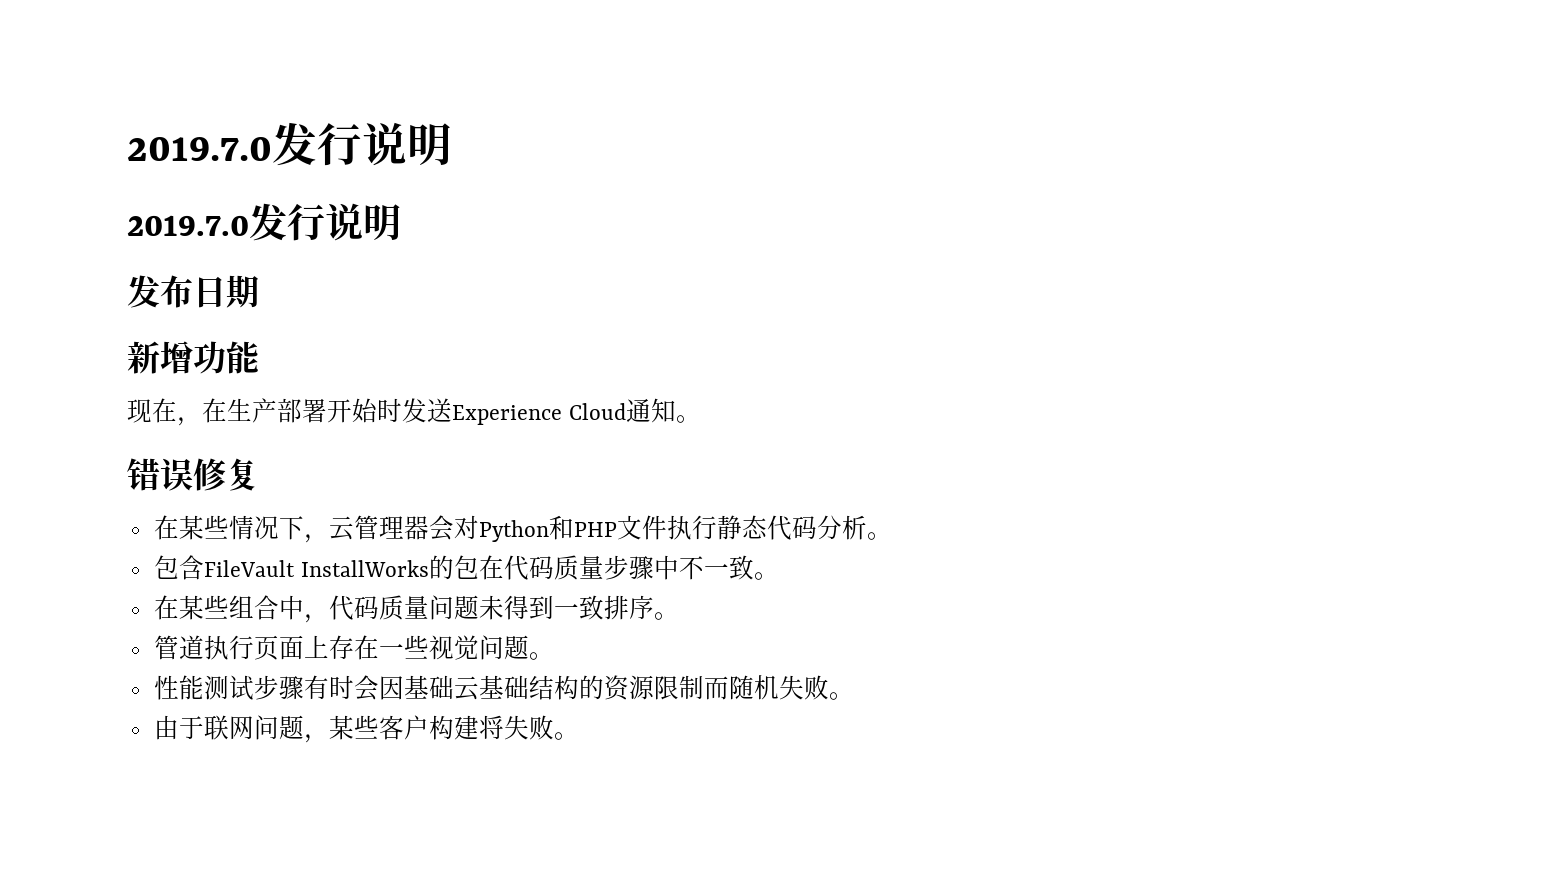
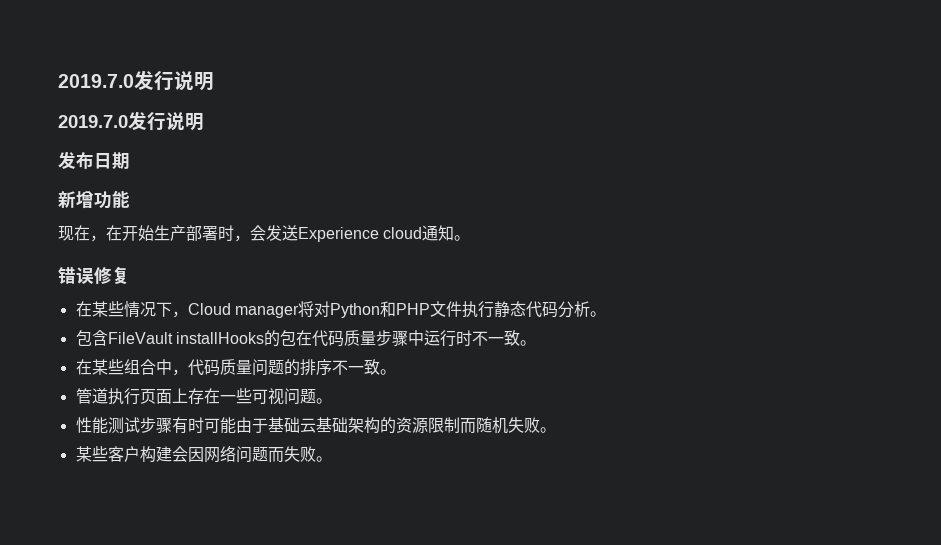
(227, 410) none -> [122,225,154,241] 开始
[327,398,402,423] 开始时 -> [218,225,266,242] 时，会
[568,403,626,420] Cloud -> [383,227,423,239] cloud
[328,515,454,541] 云管理器会 -> [187,301,314,318] Cloud manager将
[300,560,429,577] InstallWorks -> [175,332,264,344] installHooks
(679, 567) none -> [423,330,472,347] 运行时
[478,595,654,620] 未得到一致排序 -> [283,359,380,376] 的排序不一致
[428,635,479,660] 视觉 -> [251,388,284,405] 可视
[353,675,404,701] 会因 -> [203,417,268,434] 可能由于
[528,675,554,700] 结 -> [347,417,364,433] 架
[153,715,504,743] 由于联网问题，某些客户构建将 -> [75,445,284,463] 某些客户构建会因网络问题而

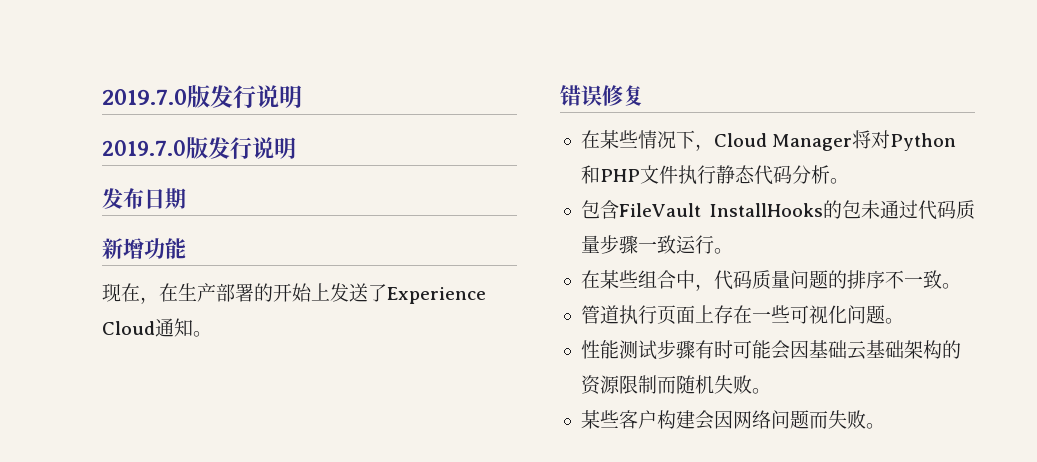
[58,74,134,88] 2019.7.0 -> [102,85,210,108] 2019.7.0版
(128, 121) none -> [185,137,208,159] 版
[122,225,154,241] 开始 -> (178, 292) none
[218,225,423,242] 时，会发送Experience cloud -> [254,283,486,304] [102,321,155,335] 的开始上发送了Experience Cloud
[234,305,299,318] manager -> [772,134,853,151] Manager
[175,330,520,347] installHooks的包在代码质量步骤中运行时不一致 -> [710,200,975,220] [580,235,714,254] InstallHooks的包未通过代码质量步骤一致运行
(284, 396) none -> [827,305,847,324] 化
[235,417,268,433] 由于 -> [770,340,809,360] 会因

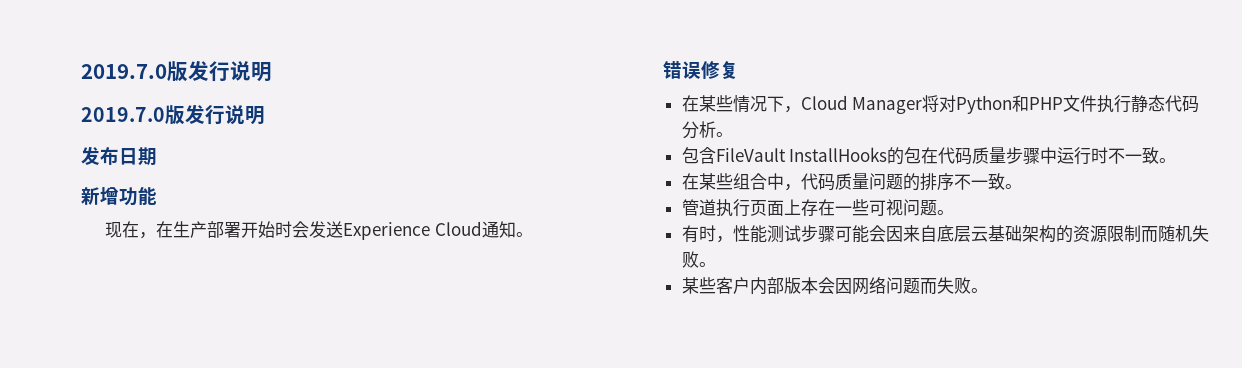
[254,283,387,302] 的开始上发送了 -> [241,221,344,238] 开始时会发送
[861,200,918,219] 未通过 -> [921,147,939,164] 在
[637,235,714,254] 一致运行 -> [1040,147,1160,165] 中运行时不一致
[827,305,847,324] 化 -> (903, 207) none
(904, 321) none -> [681,225,733,243] 有时，
[694,340,733,359] 有时 -> (835, 234) none
[808,340,847,359] 基础 -> [902,225,971,242] 来自底层
[656,410,695,429] 构建 -> [749,277,818,295] 内部版本

